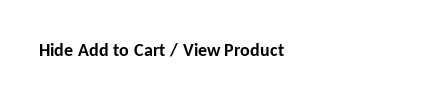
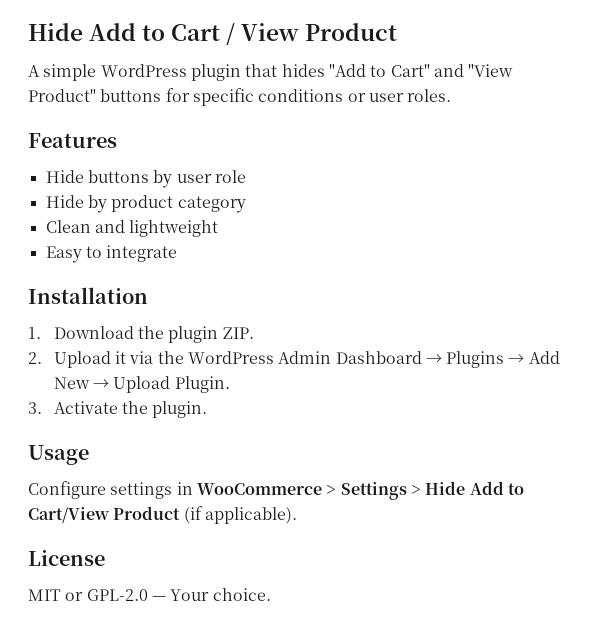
(285, 49) none -> [28,64,514,81] [28,88,452,106] [28,133,117,148] [45,170,246,188] [45,195,246,213] [45,220,219,237] [45,245,178,263] [28,287,148,304] [28,326,254,343] [28,351,560,368] [53,376,230,393] [28,401,208,418] [28,445,89,465] [28,481,524,500] [28,506,297,524] [28,550,105,566] [28,588,271,601] // A simple WordPress plugin that hides "Add to Cart" and "View Product" buttons for specific conditions or user roles. // Features // Hide buttons by user role // Hide by product category // Clean and lightweight // Easy to integrate // Installation // 1. Download the plugin ZIP. // 2. Upload it via the WordPress Admin Dashboard → Plugins → Add New → Upload Plugin. // 3. Activate the plugin. // Usage // Configure settings in WooCommerce > Settings > Hide Add to Cart/View Product (if applicable). // License // MIT or GPL-2.0 — Your choice.

